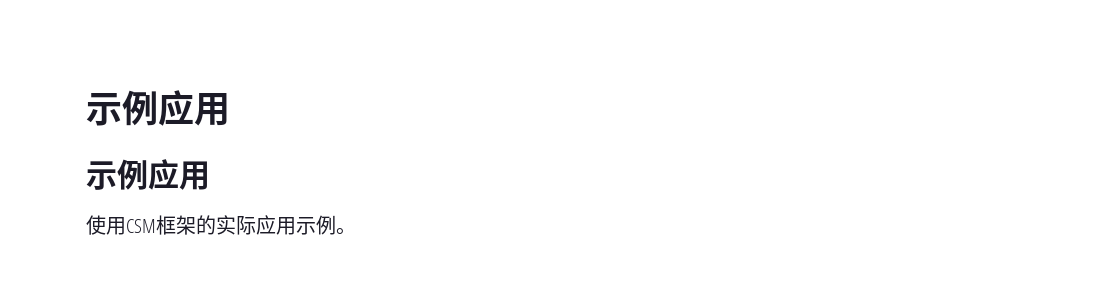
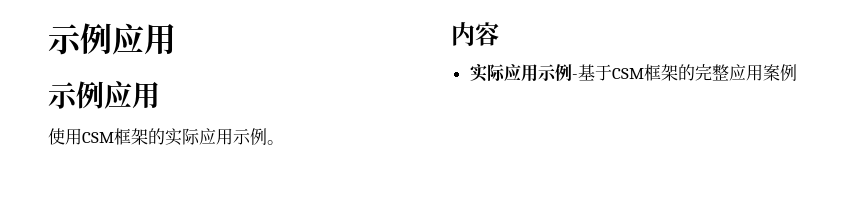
(356, 231) none -> [451,22,499,46] [469,64,797,82] // 内容 // 实际应用示例-基于CSM框架的完整应用案例

